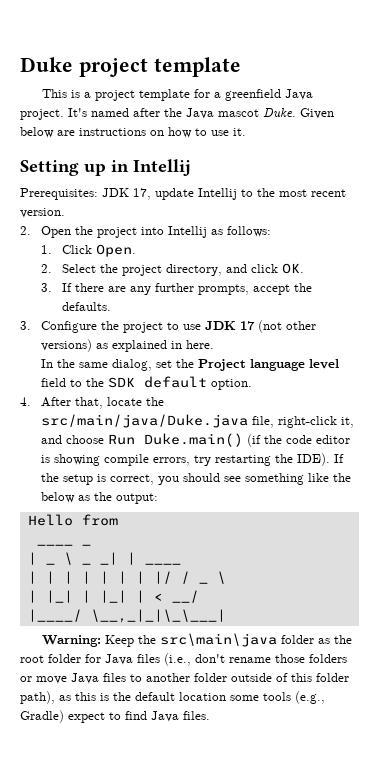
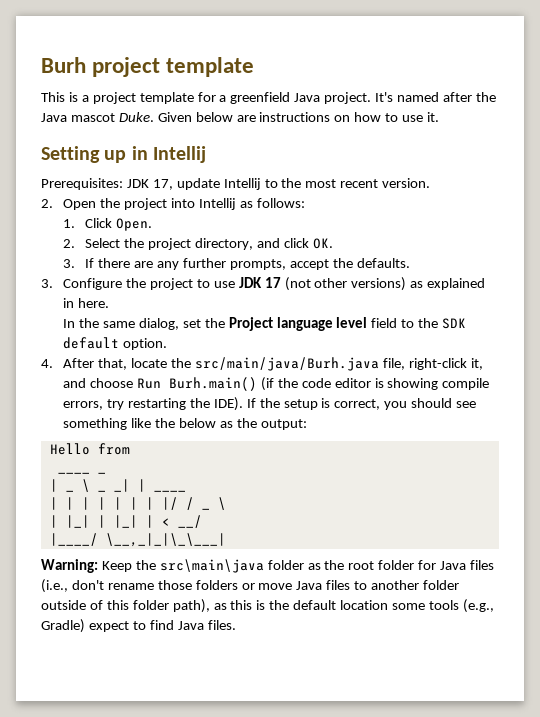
[20,57,73,72] Duke -> [41,57,86,73] Burh
[41,414,249,428] src/main/java/Duke.java -> [194,357,379,371] src/main/java/Burh.java
[144,433,244,447] Duke.main() -> [168,377,257,391] Burh.main()

